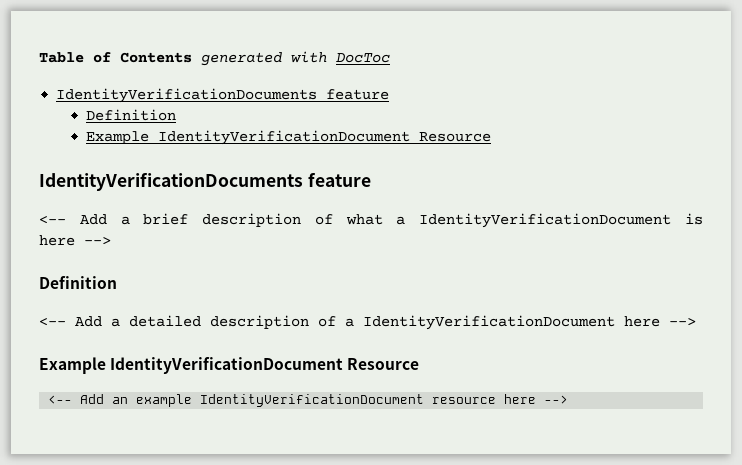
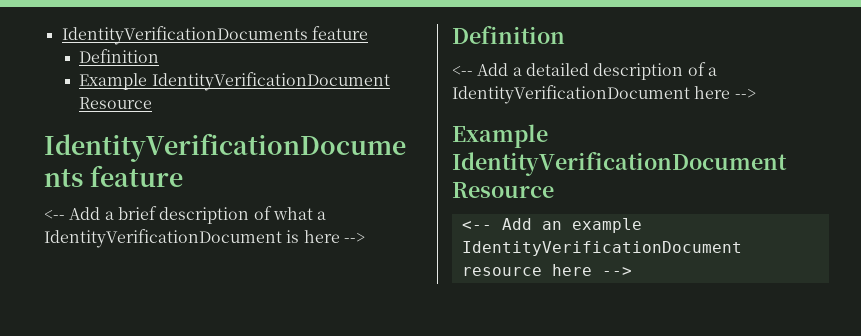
[39,51,390,66] Table of Contents generated with DocToc // -> (61, 35) none

